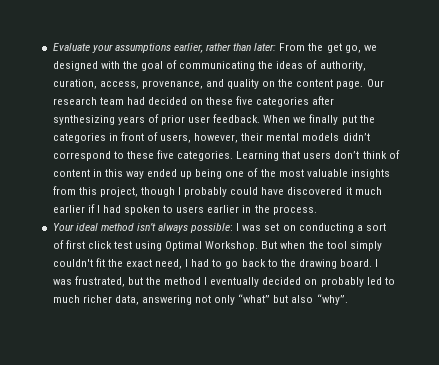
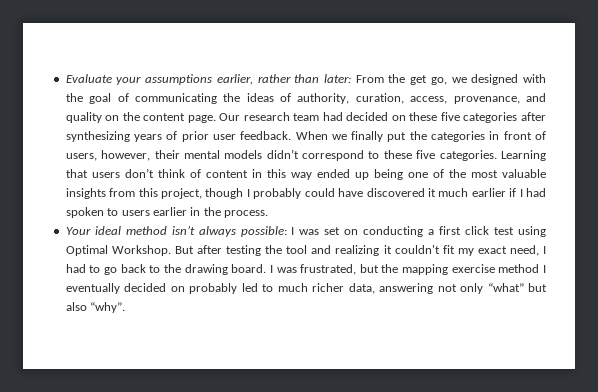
[365,223,386,231] [52,240,64,249] sort of -> (435, 232) none
[280,241,382,251] when the tool simply -> [197,245,392,256] after testing the tool and realizing it
[107,259,123,267] the -> [457,248,474,256] my
(161, 281) none -> [402,264,495,275] mapping exercise

